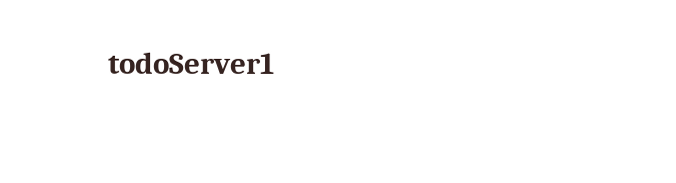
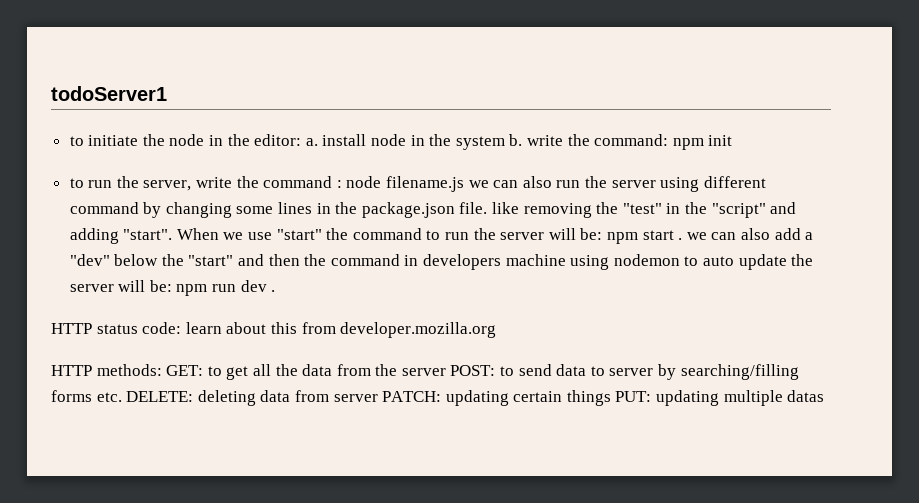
(275, 62) none -> [69,134,733,150] [69,176,766,192] [69,202,797,218] [69,228,814,244] [69,254,814,270] [69,280,276,296] [51,322,497,338] [51,364,799,380] [51,390,825,406] // to initiate the node in the editor: a. install node in the system b. write the command: npm init // to run the server, write the command : node filename.js we can also run the server using different command by changing some lines in the package.json file. like removing the "test" in the "script" and adding "start". When we use "start" the command to run the server will be: npm start . we can also add a "dev" below the "start" and then the command in developers machine using nodemon to auto update the server will be: npm run dev . // HTTP status code: learn about this from developer.mozilla.org // HTTP methods: GET: to get all the data from the server POST: to send data to server by searching/filling forms etc. DELETE: deleting data from server PATCH: updating certain things PUT: updating multiple datas

